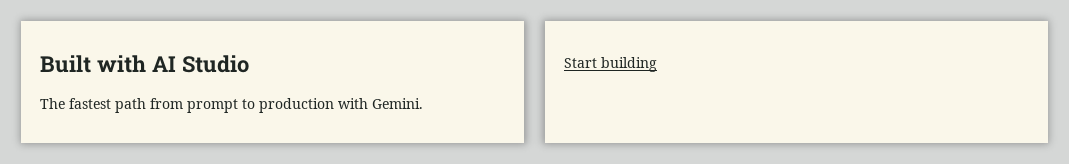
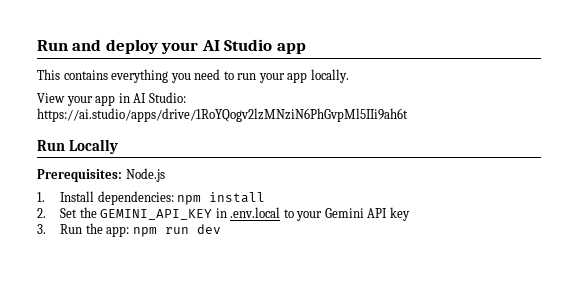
[40,55,249,73] [40,98,423,113] [564,57,657,72] Built with AI Studio // The fastest path from prompt to production with Gemini. // Start building -> [37,39,306,54] [37,69,349,83] [37,92,186,106] [37,108,408,122] [37,139,119,154] [37,168,165,182] [37,191,266,205] [37,207,410,221] [37,223,221,237] Run and deploy your AI Studio app // This contains everything you need to run your app locally. // View your app in AI Studio: https://ai.studio/apps/drive/1RoYQogv2lzMNziN6PhGvpMl5IIi9ah6t // Run Locally // Prerequisites: Node.js // 1. Install dependencies: npm install // 2. Set the GEMINI_API_KEY in .env.local to your Gemini API key // 3. Run the app: npm run dev

